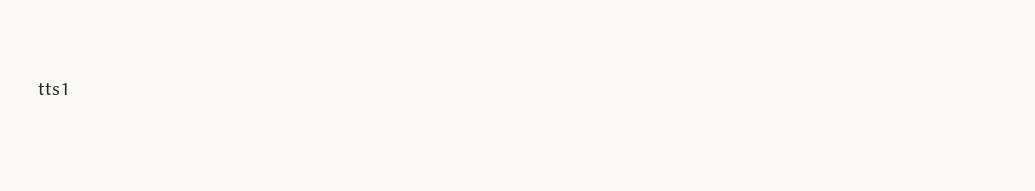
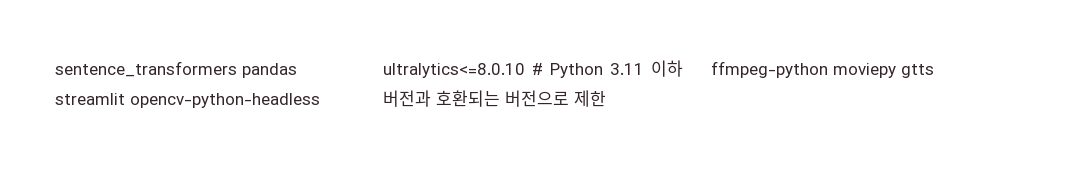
[38,82,69,95] tts1 -> [55,61,297,78] [55,93,320,108] [383,60,683,78] [383,90,606,107] [711,61,934,78] sentence_transformers pandas streamlit opencv-python-headless ultralytics<=8.0.10 # Python 3.11 이하 버전과 호환되는 버전으로 제한 ffmpeg-python moviepy gtts

